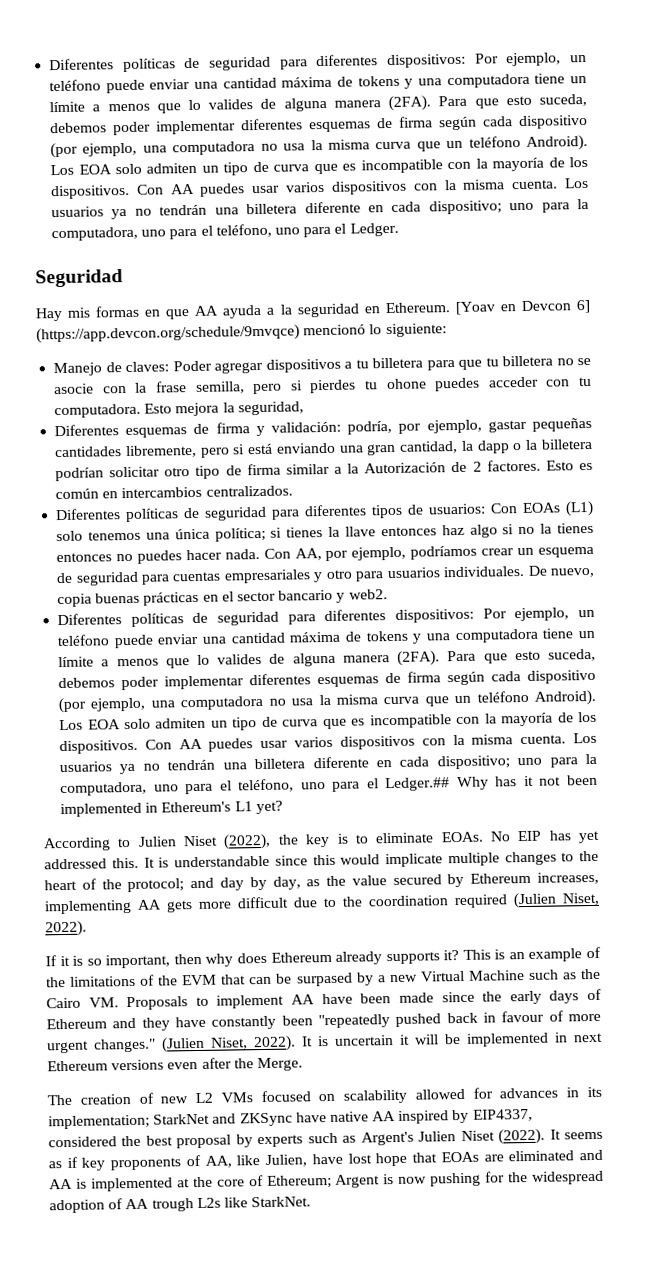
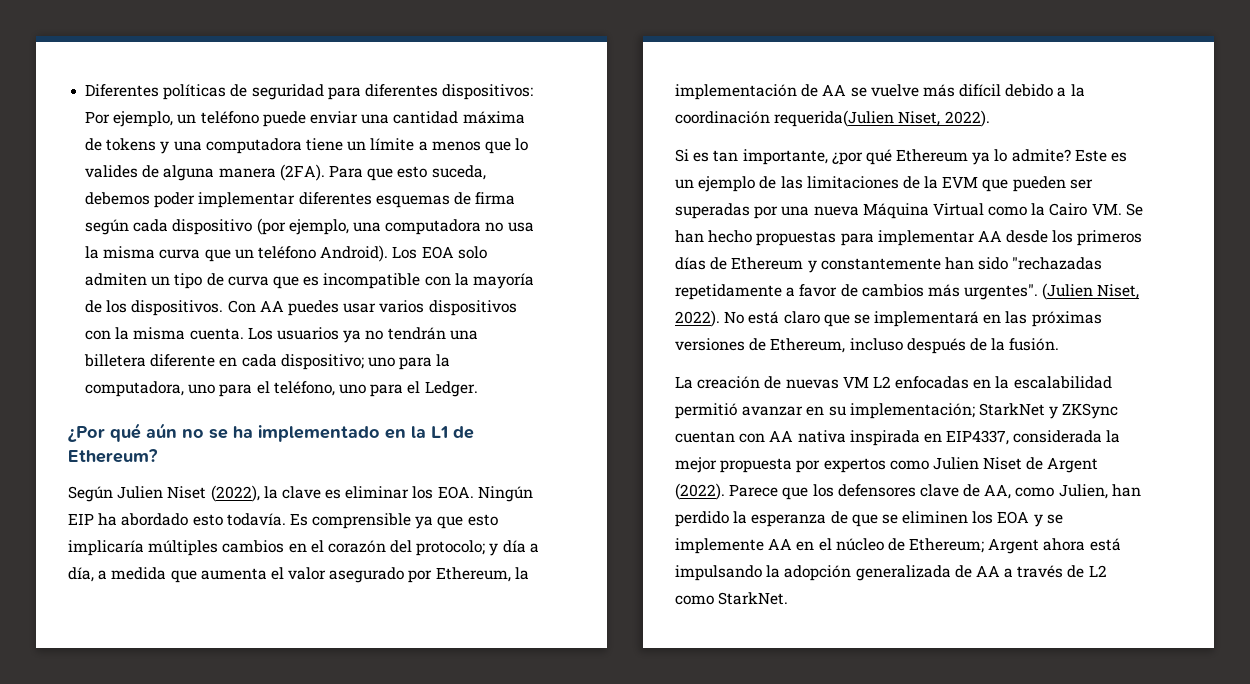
[35,269,123,288] [35,299,592,322] [36,323,447,344] [53,355,591,377] [54,376,593,395] [54,401,304,419] [54,417,592,439] [54,438,593,459] [55,459,594,482] [55,485,293,500] [55,500,594,523] [56,522,595,542] [56,545,595,564] [56,565,595,586] [57,589,388,608] [57,607,595,627] [57,628,596,649] [58,648,596,669] [58,669,597,691] [58,689,597,714] [59,711,598,731] [59,732,598,755] [59,753,598,775] [60,774,598,797] [60,800,283,818] [43,830,600,852] [44,850,599,870] [44,871,599,893] [44,892,600,915] [45,920,87,937] [45,946,601,969] [46,968,601,988] [46,988,603,1011] [46,1010,601,1031] [47,1032,603,1054] [47,1057,303,1072] [47,1086,602,1106] [48,1108,533,1130] [48,1128,603,1149] [48,1149,604,1171] [49,1170,604,1192] [49,1197,248,1214] Seguridad // Hay mis formas en que AA ayuda a la seguridad en Ethereum. [Yoav en Devcon 6] (https://app.devcon.org/schedule/9mvqce) mencionó lo siguiente: // Manejo de claves: Poder agregar dispositivos a tu billetera para que tu billetera no se asocie con la frase semilla, pero si pierdes tu ohone puedes acceder con tu computadora. Esto mejora la seguridad, // Diferentes esquemas de firma y validación: podría, por ejemplo, gastar pequeñas cantidades libremente, pero si está enviando una gran cantidad, la dapp o la billetera podrían solicitar otro tipo de firma similar a la Autorización de 2 factores. Esto es común en intercambios centralizados. // Diferentes políticas de seguridad para diferentes tipos de usuarios: Con EOAs (L1) solo tenemos una única política; si tienes la llave entonces haz algo si no la tienes entonces no puedes hacer nada. Con AA, por ejemplo, podríamos crear un esquema de seguridad para cuentas empresariales y otro para usuarios individuales. De nuevo, copia buenas prácticas en el sector bancario y web2. // Diferentes políticas de seguridad para diferentes dispositivos: Por ejemplo, un teléfono puede enviar una cantidad máxima de tokens y una computadora tiene un límite a menos que lo valides de alguna manera (2FA). Para que esto suceda, debemos poder implementar diferentes esquemas de firma según cada dispositivo (por ejemplo, una computadora no usa la misma curva que un teléfono Android). Los EOA solo admiten un tipo de curva que es incompatible con la mayoría de los dispositivos. Con AA puedes usar varios dispositivos con la misma cuenta. Los usuarios ya no tendrán una billetera diferente en cada dispositivo; uno para la computadora, uno para el teléfono, uno para el Ledger.## Why has it not been implemented in Ethereum's L1 yet? // According to Julien Niset (2022), the key is to eliminate EOAs. No EIP has yet addressed this. It is understandable since this would implicate multiple changes to the heart of the protocol; and day by day, as the value secured by Ethereum increases, implementing AA gets more difficult due to the coordination required (Julien Niset, 2022). // If it is so important, then why does Ethereum already supports it? This is an example of the limitations of the EVM that can be surpased by a new Virtual Machine such as the Cairo VM. Proposals to implement AA have been made since the early days of Ethereum and they have constantly been "repeatedly pushed back in favour of more urgent changes." (Julien Niset, 2022). It is uncertain it will be implemented in next Ethereum versions even after the Merge. // The creation of new L2 VMs focused on scalability allowed for advances in its implementation; StarkNet and ZKSync have native AA inspired by EIP4337, considered the best proposal by experts such as Argent's Julien Niset (2022). It seems as if key proponents of AA, like Julien, have lost hope that EOAs are eliminated and AA is implemented at the core of Ethereum; Argent is now pushing for the widespread adoption of AA trough L2s like -> [68,423,474,442] [68,449,158,463] [68,485,533,502] [68,513,498,529] [68,540,539,556] [68,567,529,583] [675,84,1085,100] [675,110,990,127] [675,149,1128,165] [675,176,1093,192] [675,203,1143,219] [675,230,1143,246] [675,257,1103,273] [675,283,1140,300] [675,310,1102,327] [675,338,1060,354] [675,376,1112,389] [675,403,1119,419] [675,430,1121,446] [675,457,1099,473] [675,483,1141,500] [675,511,1063,527] [675,538,1121,554] [675,565,1107,581] [675,595,714,605] ¿Por qué aún no se ha implementado en la L1 de Ethereum? // Según Julien Niset (2022), la clave es eliminar los EOA. Ningún EIP ha abordado esto todavía. Es comprensible ya que esto implicaría múltiples cambios en el corazón del protocolo; y día a día, a medida que aumenta el valor asegurado por Ethereum, la implementación de AA se vuelve más difícil debido a la coordinación requerida(Julien Niset, 2022). // Si es tan importante, ¿por qué Ethereum ya lo admite? Este es un ejemplo de las limitaciones de la EVM que pueden ser superadas por una nueva Máquina Virtual como la Cairo VM. Se han hecho propuestas para implementar AA desde los primeros días de Ethereum y constantemente han sido "rechazadas repetidamente a favor de cambios más urgentes". (Julien Niset, 2022). No está claro que se implementará en las próximas versiones de Ethereum, incluso después de la fusión. // La creación de nuevas VM L2 enfocadas en la escalabilidad permitió avanzar en su implementación; StarkNet y ZKSync cuentan con AA nativa inspirada en EIP4337, considerada la mejor propuesta por expertos como Julien Niset de Argent (2022). Parece que los defensores clave de AA, como Julien, han perdido la esperanza de que se eliminen los EOA y se implemente AA en el núcleo de Ethereum; Argent ahora está impulsando la adopción generalizada de AA a través de L2 como

